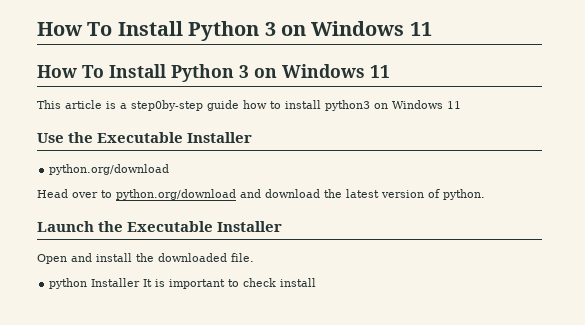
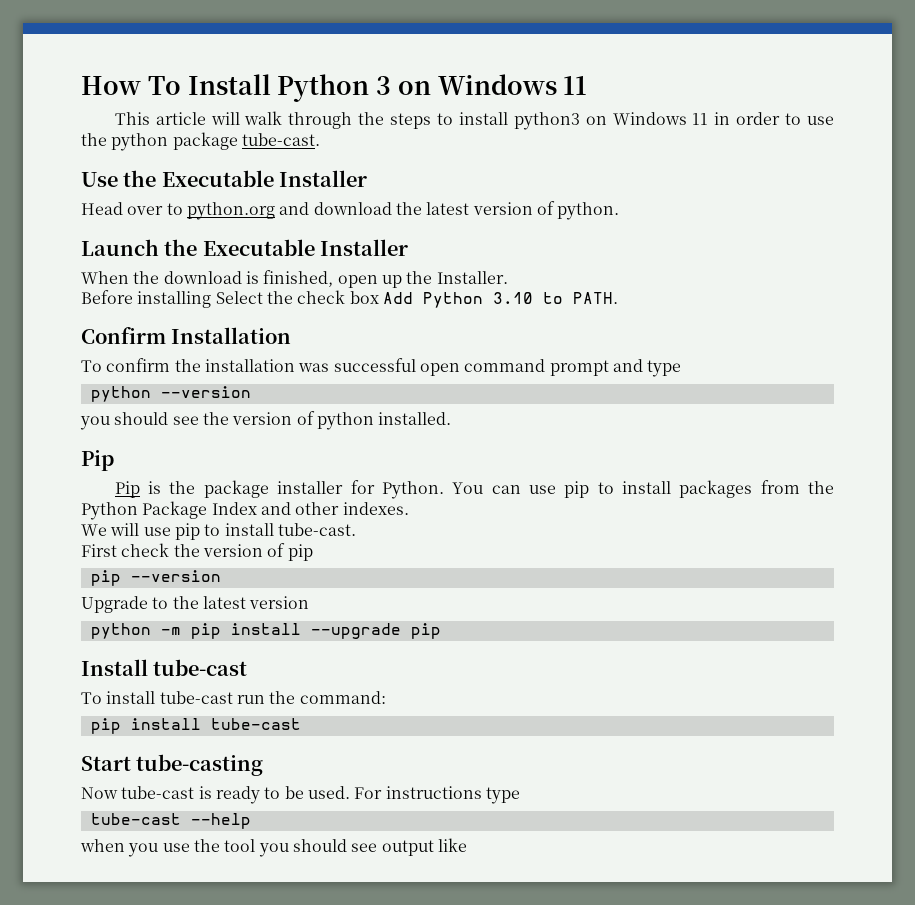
[37,21,432,41] [37,64,390,82] [37,100,267,111] How To Install Python 3 on Windows 11 // How To Install Python 3 on Windows 11 // This article is a step0by-step guide how -> [81,74,588,102] [114,111,432,129] How To Install Python 3 on Windows 11 // This article will walk through the steps
(461, 105) none -> [714,112,834,125] [81,132,320,151] in order to use the python package tube-cast.
[49,164,170,175] // python.org/download -> (368, 178) none
[116,189,236,200] python.org/download -> [186,202,275,220] python.org
[37,253,254,264] [49,278,317,289] Open and install the downloaded file. // python Installer It is important to check install -> [81,270,508,288] [81,290,618,308] [81,327,292,344] [81,358,682,377] [90,386,251,402] [80,411,452,430] [81,450,114,471] [114,480,835,499] [81,501,409,520] [81,523,356,540] [81,543,313,561] [90,570,221,586] [81,596,310,613] [90,623,441,639] [81,659,248,676] [81,691,386,704] [90,718,301,734] [81,754,264,776] [81,786,520,804] [90,813,251,829] [80,838,467,857] When the download is finished, open up the Installer. // Before installing Select the check box Add Python 3.10 to PATH. // Confirm Installation // To confirm the installation was successful open command prompt and type // python --version // you should see the version of python installed. // Pip // Pip is the package installer for Python. You can use pip to install packages from the Python Package Index and other indexes. // We will use pip to install tube-cast. // First check the version of pip // pip --version // Upgrade to the latest version // python -m pip install --upgrade pip // Install tube-cast // To install tube-cast run the command: // pip install tube-cast // Start tube-casting // Now tube-cast is ready to be used. For instructions type // tube-cast --help // when you use the tool you should see output like

